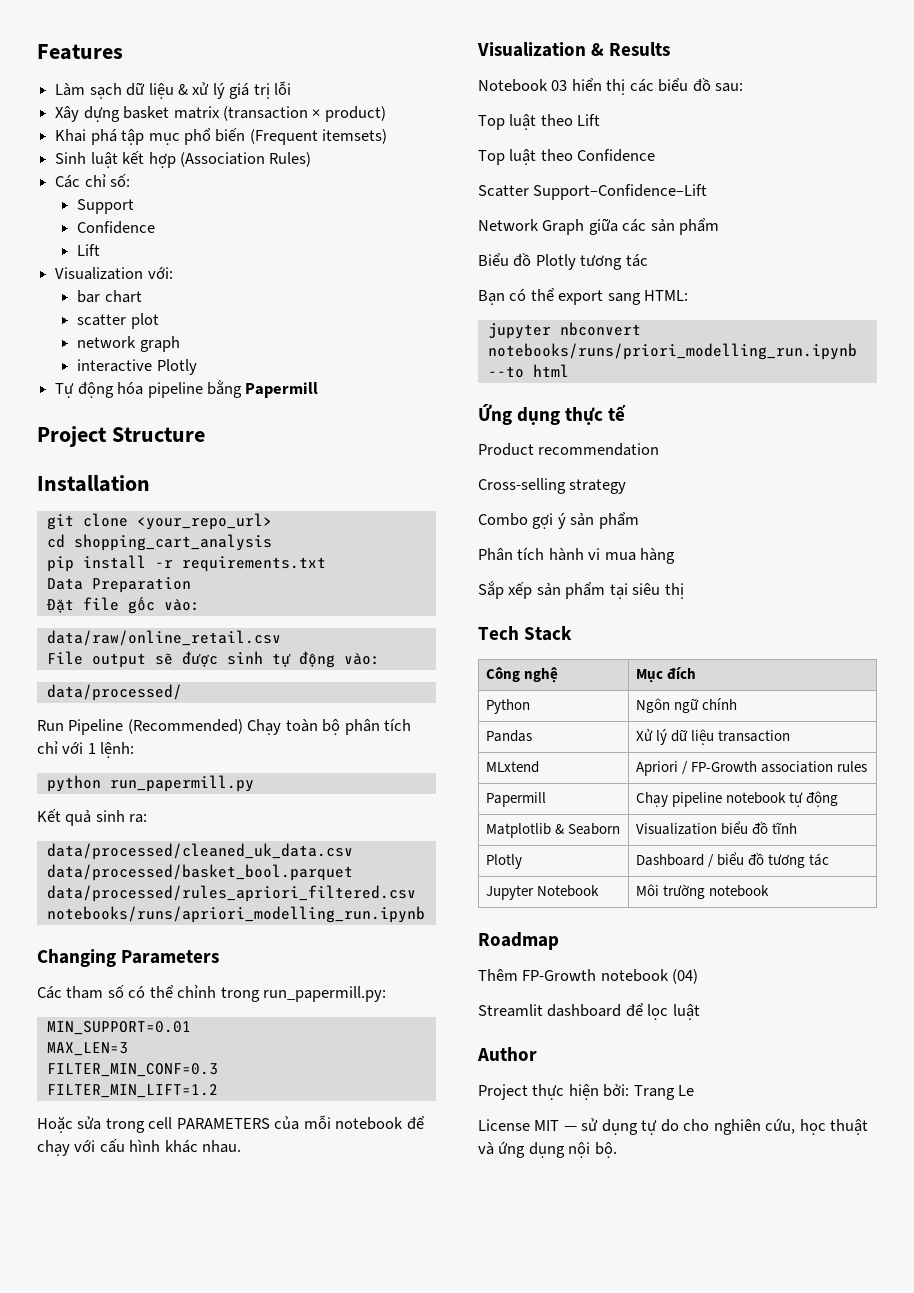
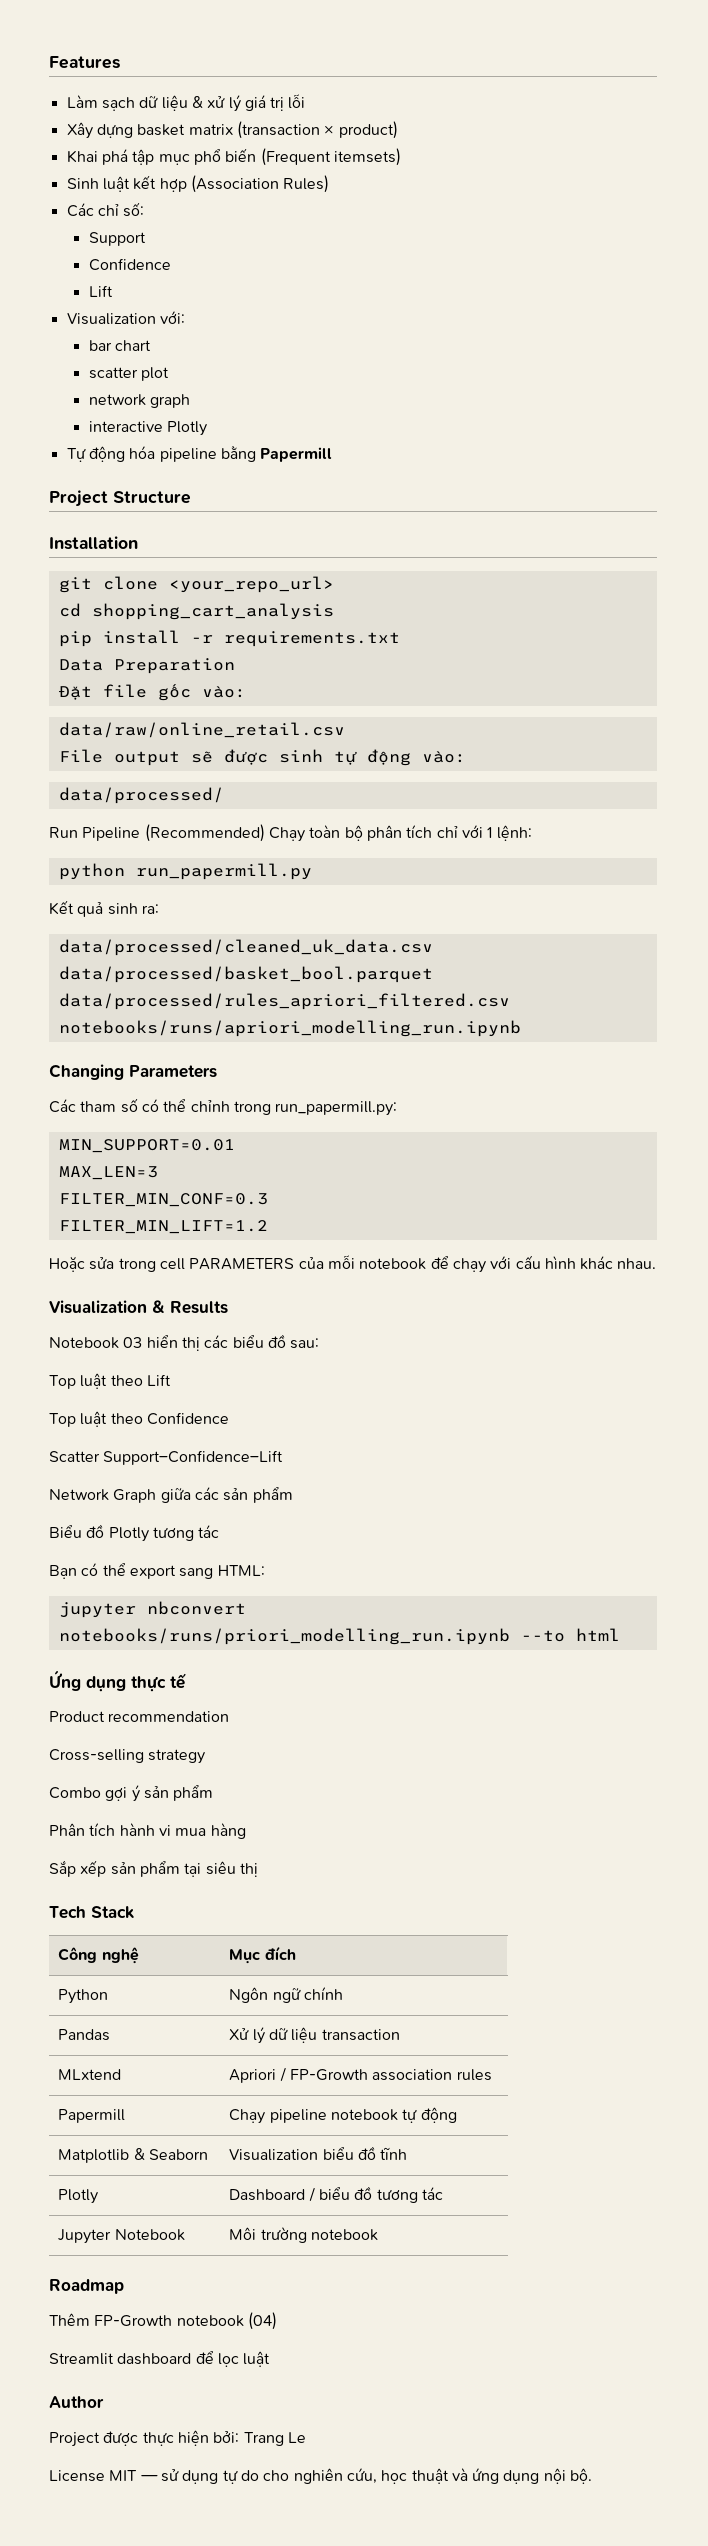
(528, 1092) none -> [103,2431,139,2446] được

